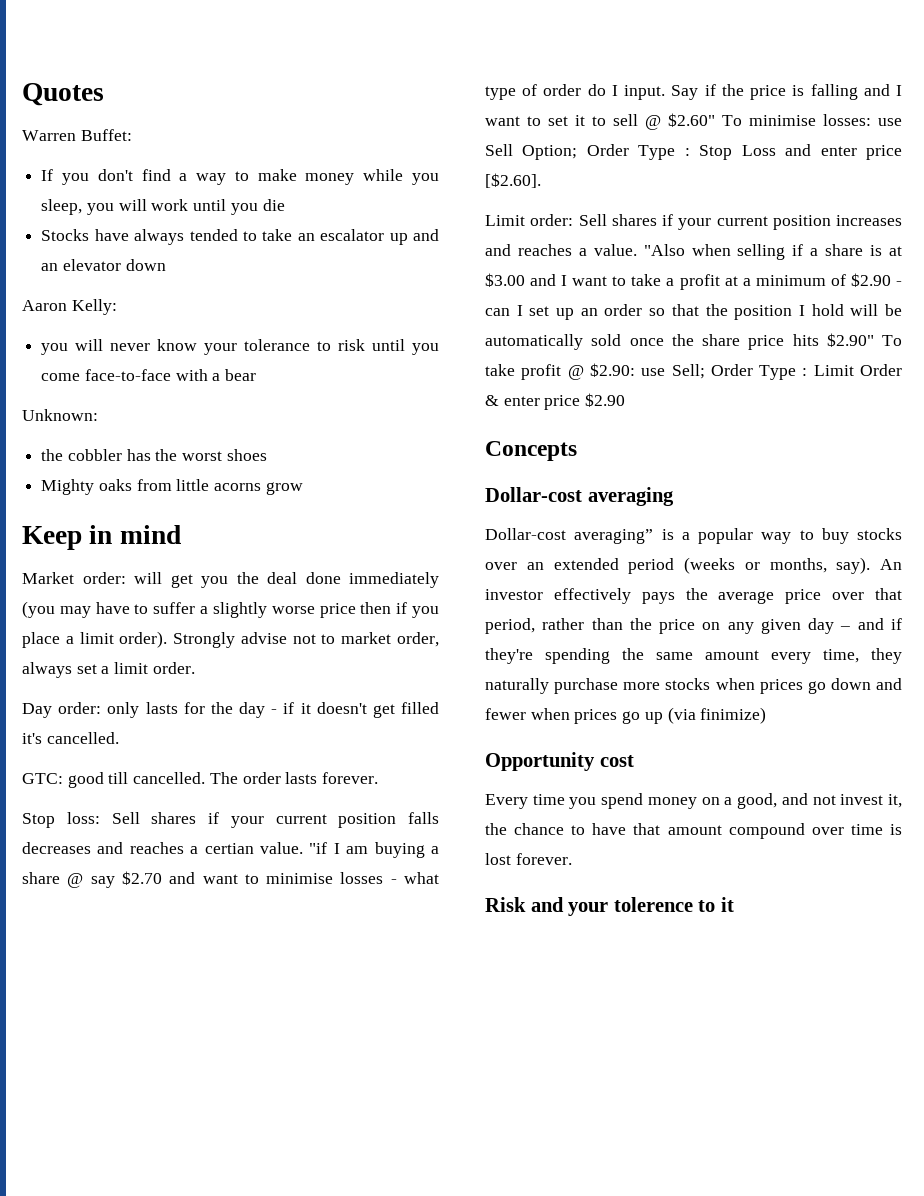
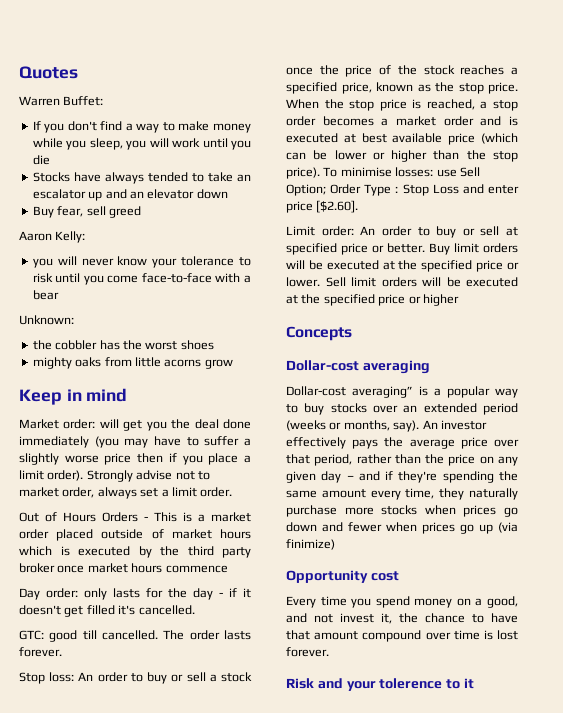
(166, 265) none -> [32,206,141,218] // Buy fear, sell greed
[41,479,95,495] Mighty -> [32,357,72,369] mighty
(195, 668) none -> [19,512,251,522] [19,529,251,541] [19,546,251,558] [19,563,228,573] // Out of Hours Orders - This is a market order placed outside of market hours which is executed by the third party broker once market hours commence
[111,812,439,828] [22,842,439,858] [22,871,440,888] [485,84,902,100] [485,113,715,130] Sell shares if your current position falls decreases and reaches a certian value. "if I am buying a share @ say $2.70 and want to minimise losses - what type of order do I input. Say if the price is falling and I want to set it to sell @ $2.60" -> [78,672,253,684] [286,65,518,77] [286,82,518,94] [286,99,518,111] [286,116,518,126] [286,133,518,145] [286,150,518,162] [286,167,320,179] An order to buy or sell a stock once the price of the stock reaches a specified price, known as the stop price. When the stop price is reached, a stop order becomes a market order and is executed at best available price (which can be lower or higher than the stop price).
[578,214,902,230] [485,244,903,260] [485,273,902,290] [485,304,902,320] [485,333,902,350] [485,363,902,380] [485,393,626,410] Sell shares if your current position increases and reaches a value. "Also when selling if a share is at $3.00 and I want to take a profit at a minimum of $2.90 - can I set up an order so that the position I hold will be automatically sold once the share price hits $2.90" To take profit @ $2.90: use Sell; Order Type : Limit Order & enter price $2.90 -> [360,226,518,238] [286,243,518,255] [286,260,519,272] [286,277,518,287] [286,294,459,306] An order to buy or sell at specified price or better. Buy limit orders will be executed at the specified price or lower. Sell limit orders will be executed at the specified price or higher

